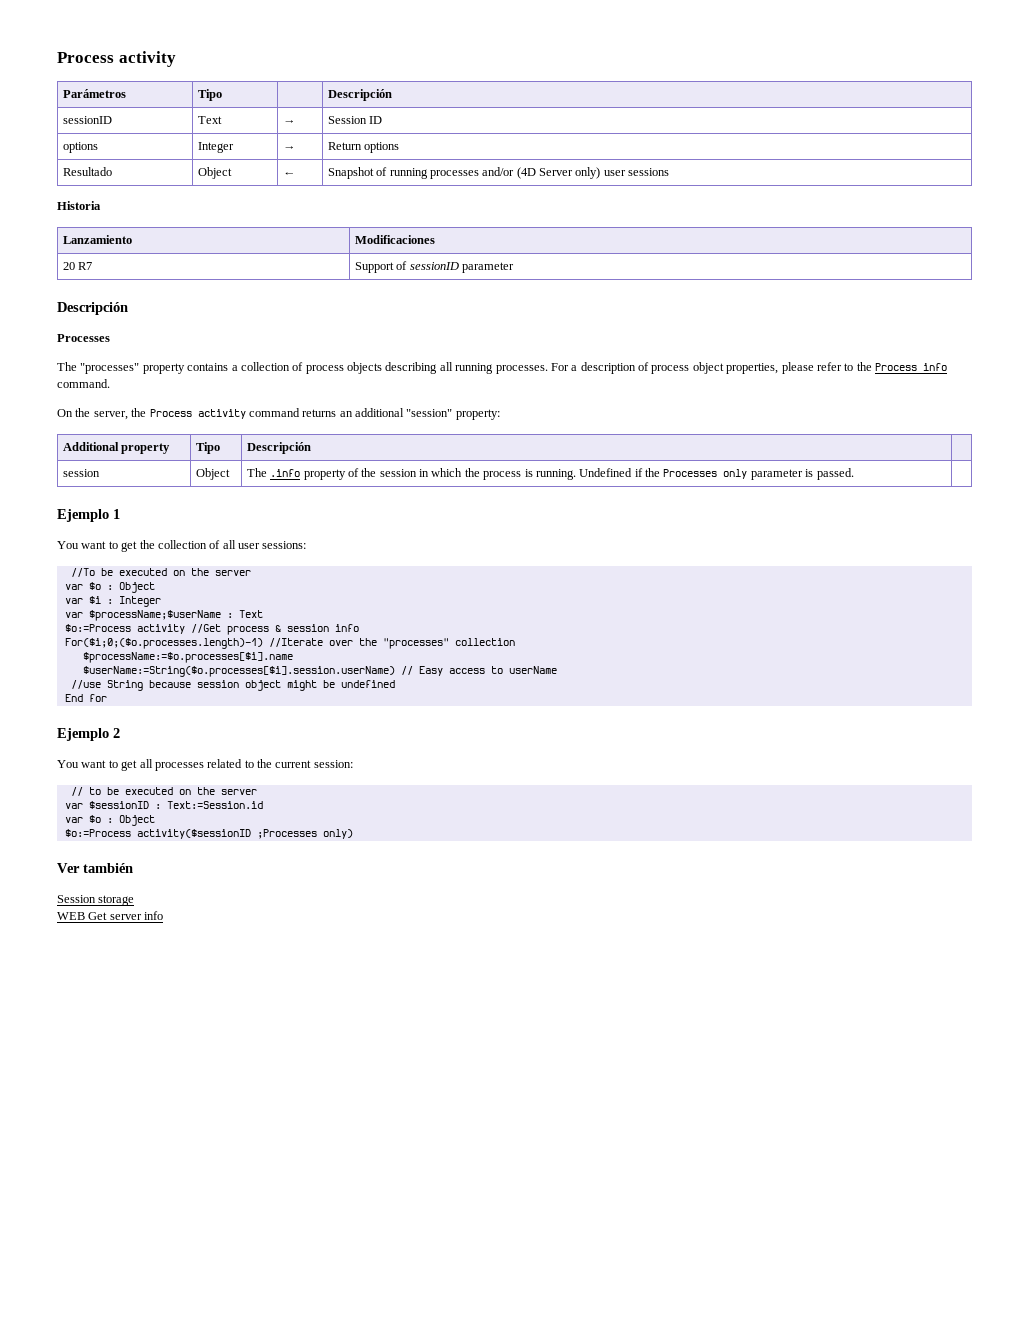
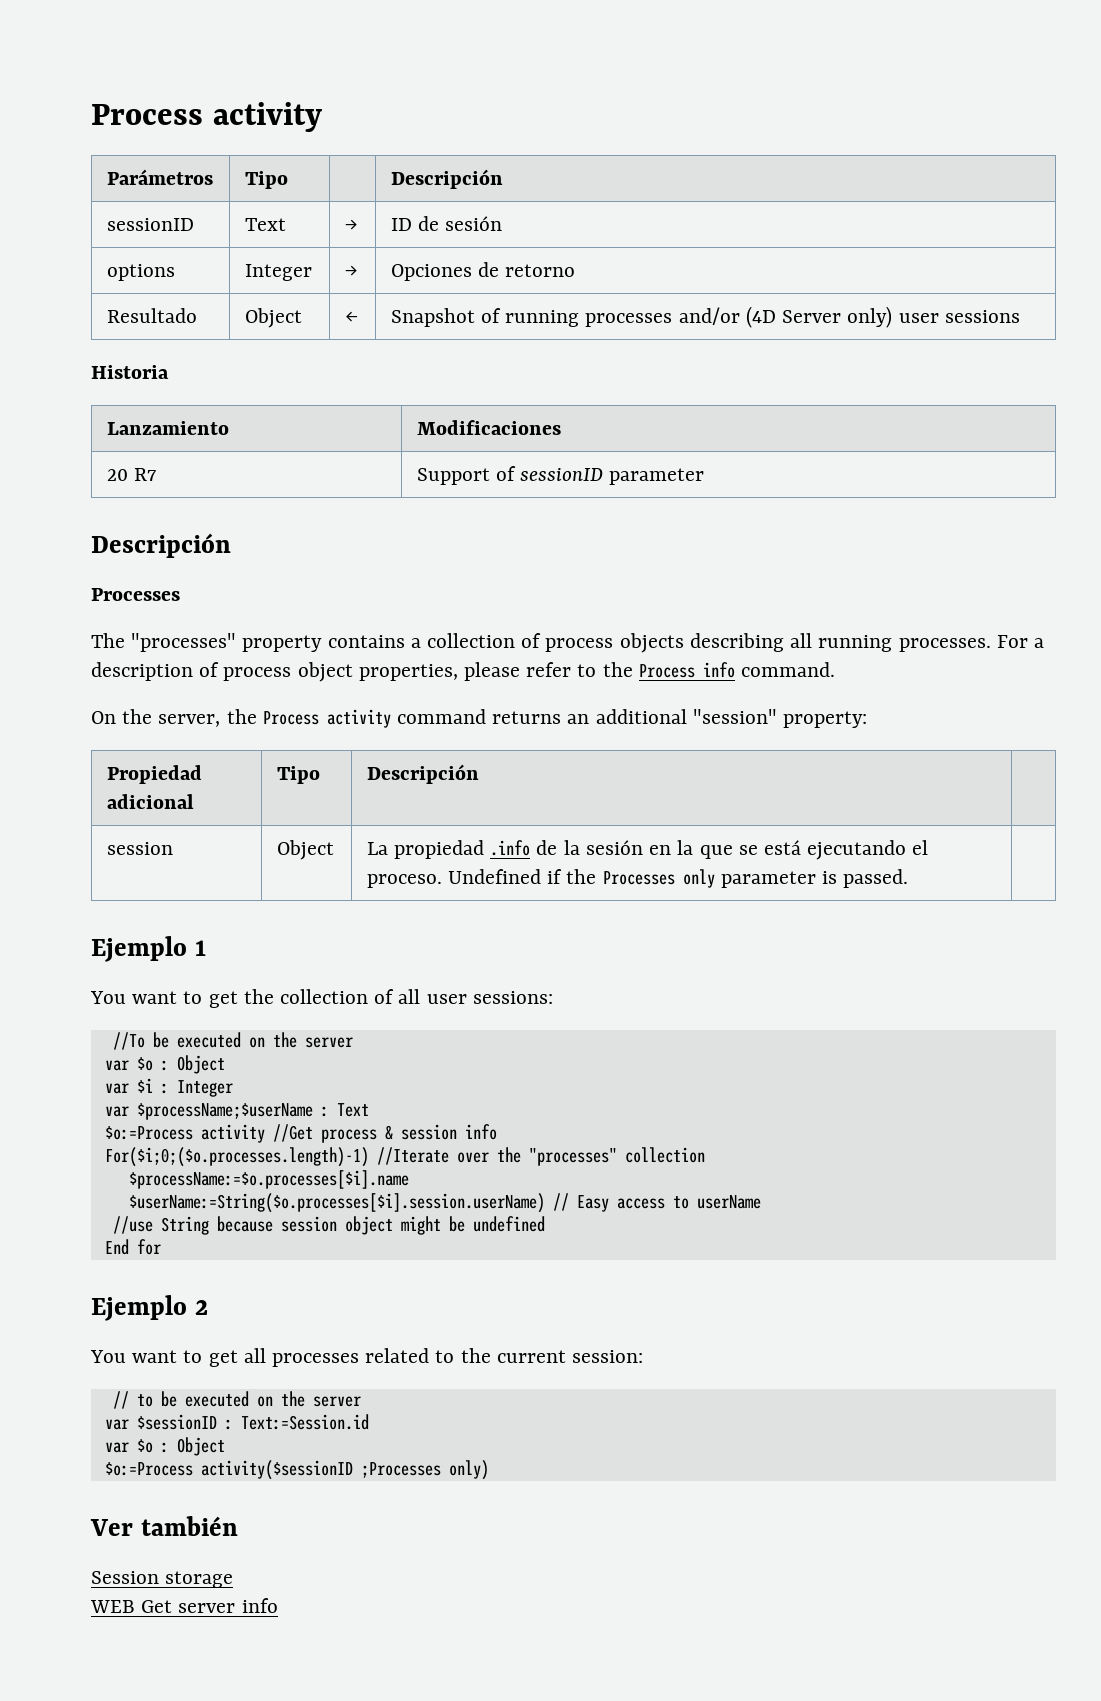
[327,116,367,124] Session -> (358, 225) none
(383, 120) none -> [418,216,503,231] de sesión
[327,142,400,153] Return options -> [390,262,576,281] Opciones de retorno
[62,442,171,454] Additional property -> [106,765,202,784] [106,794,194,809] Propiedad adicional
[246,468,576,480] The .info property of the session in which the process is running. -> [366,840,929,860] [366,874,442,888] La propiedad .info de la sesión en la que se está ejecutando el proceso.

